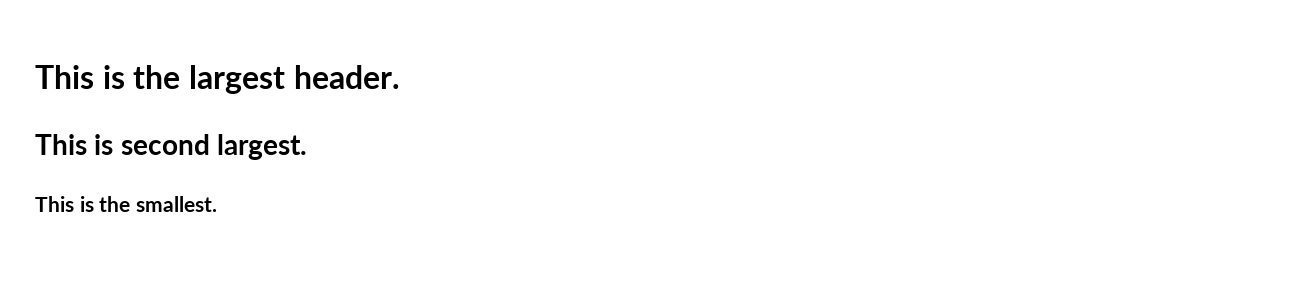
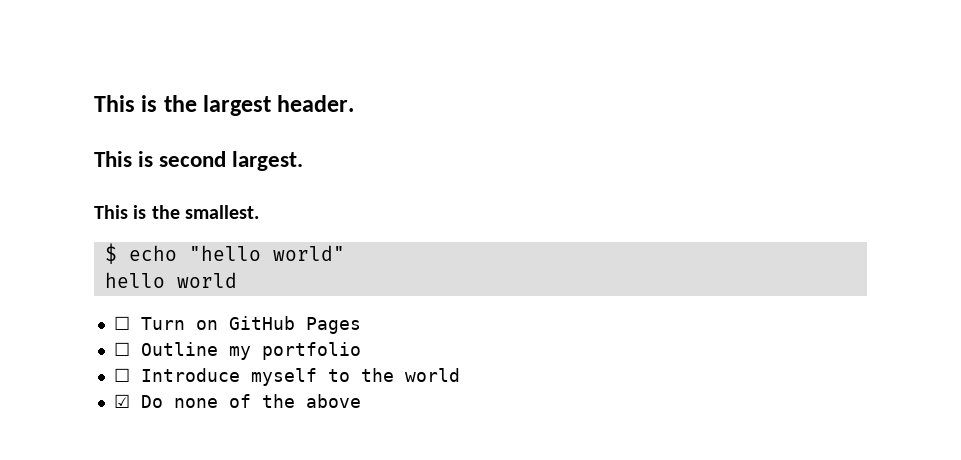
(217, 204) none -> [104,243,345,264] [104,272,237,288] [113,316,361,334] [113,342,361,360] [113,368,460,386] [113,394,361,408] // $ echo "hello world" // hello world // ☐ Turn on GitHub Pages // ☐ Outline my portfolio // ☐ Introduce myself to the world // ☑ Do none of the above

